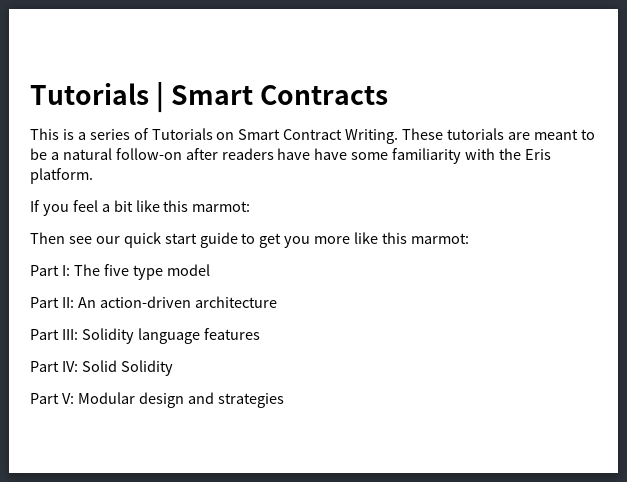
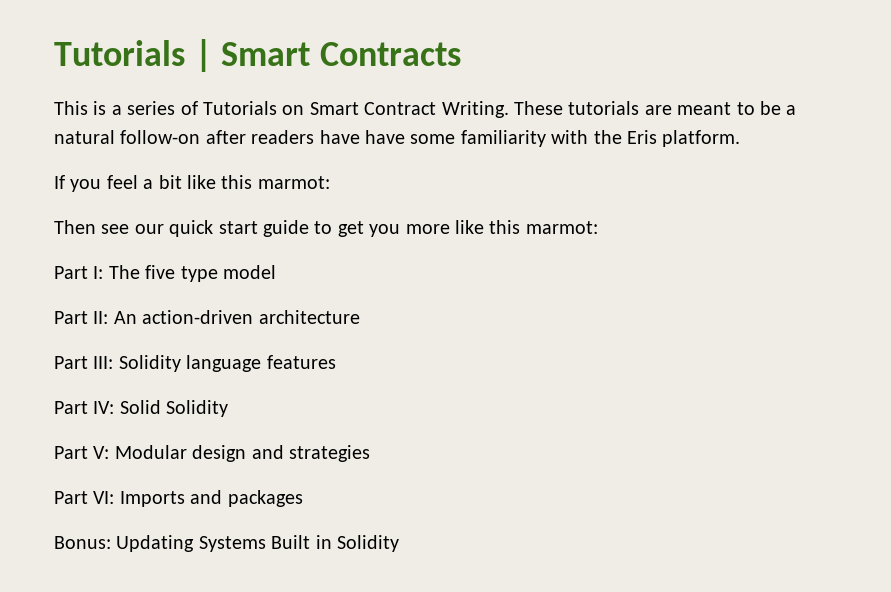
(284, 400) none -> [54,490,303,507] [54,535,399,552] // Part VI: Imports and packages // Bonus: Updating Systems Built in Solidity

